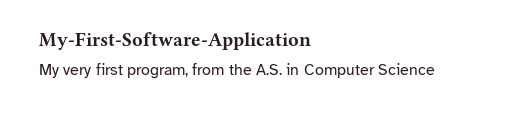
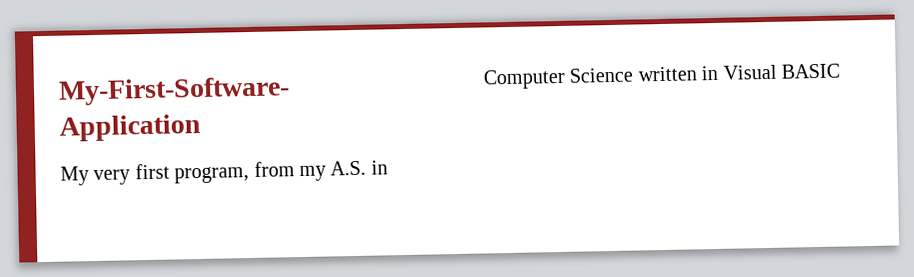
[228,64,252,75] the -> [299,165,326,182] my
(435, 69) none -> [637,63,840,82] written in Visual BASIC

